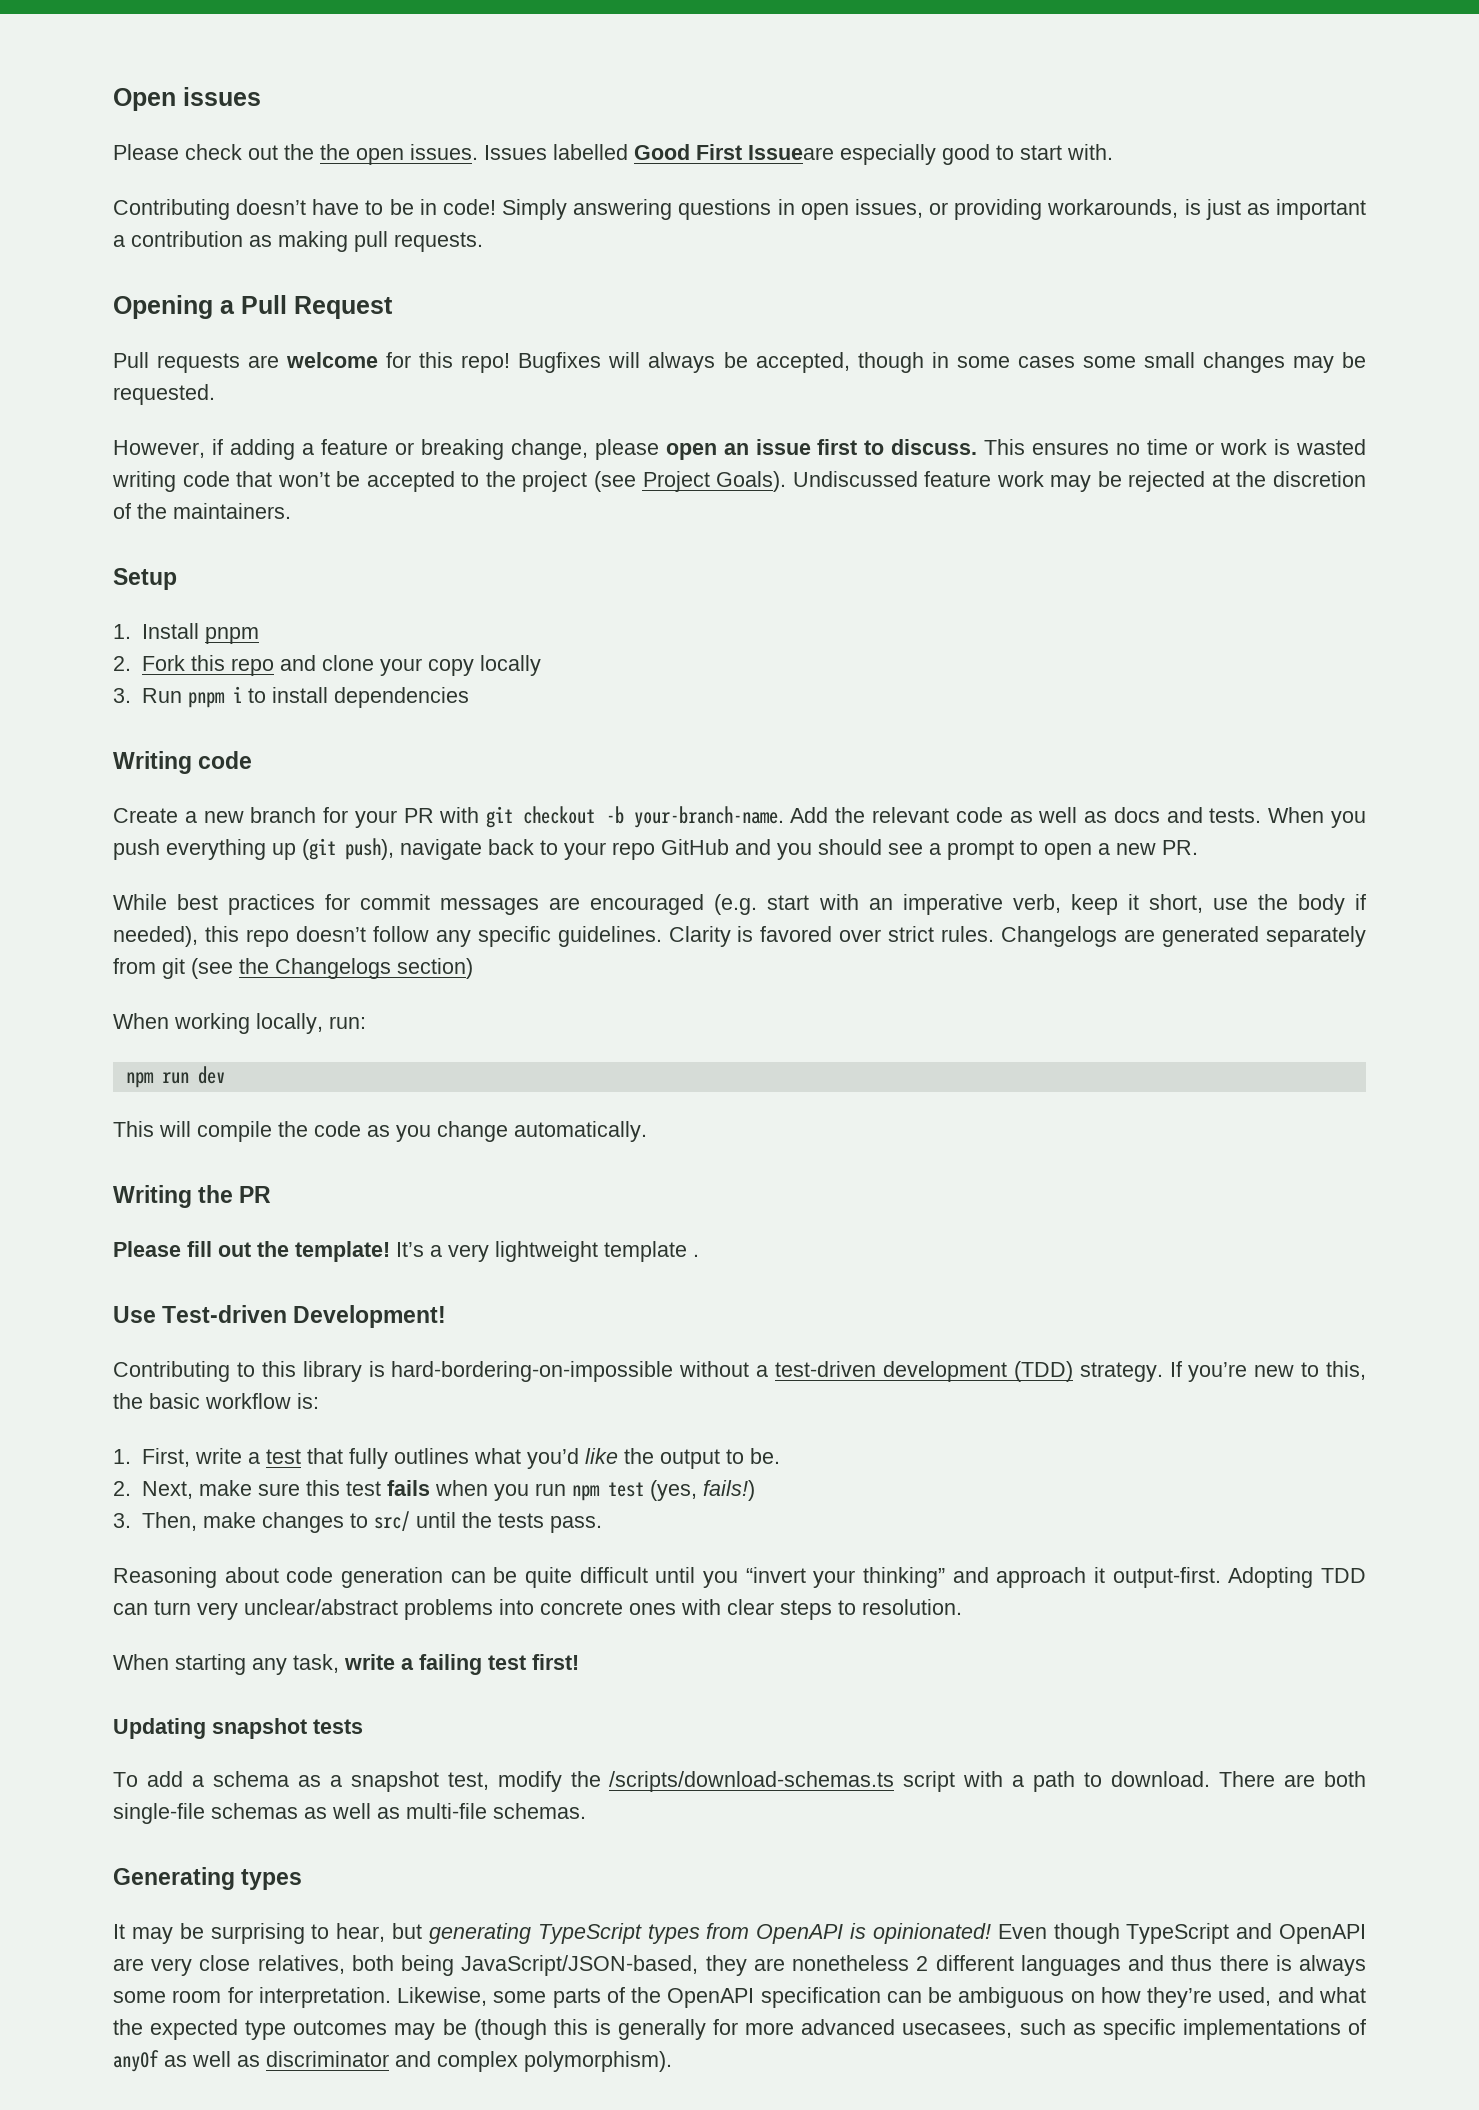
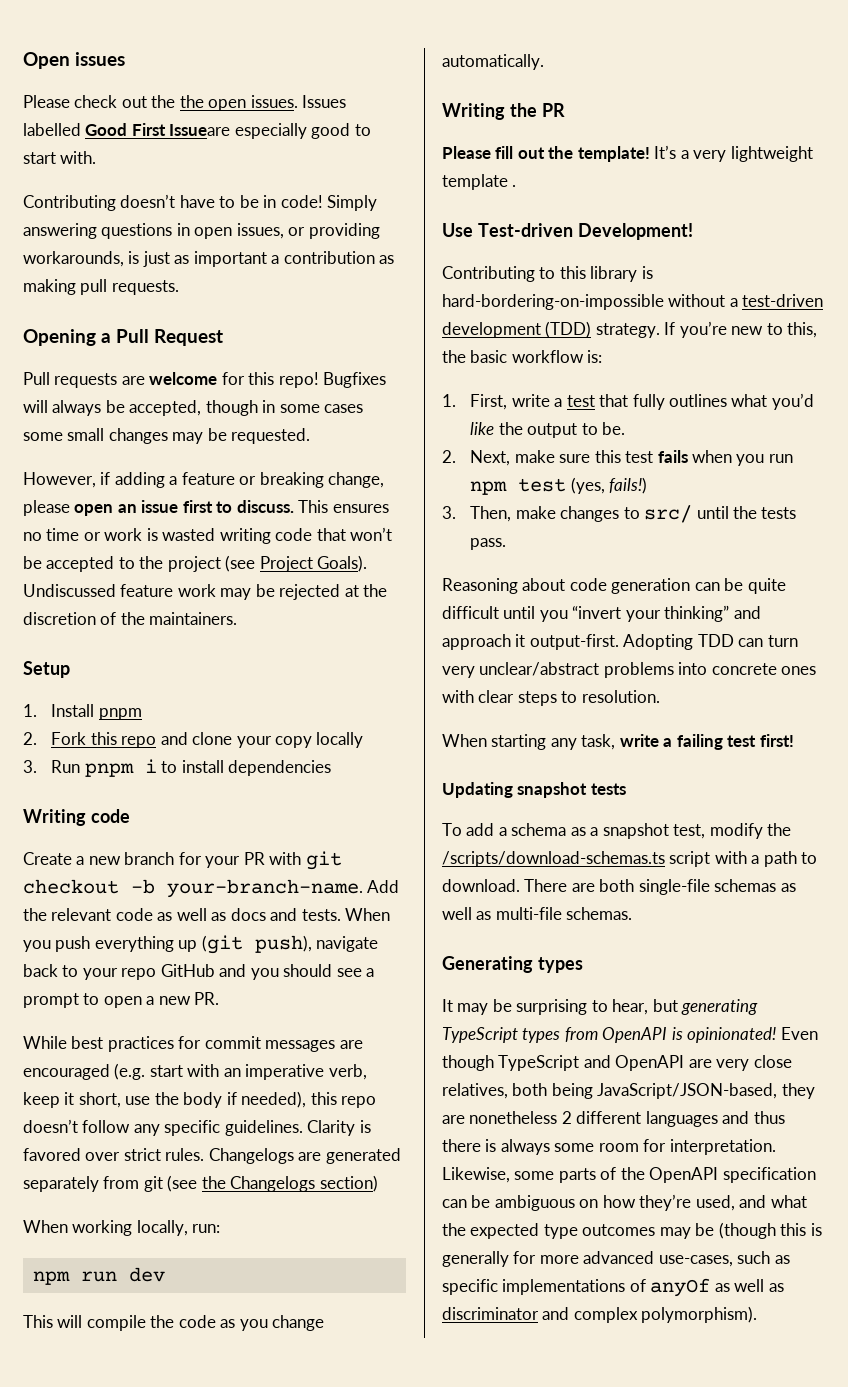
[902,2023,1013,2038] usecasees, -> [658,1255,733,1267] use-cases,

